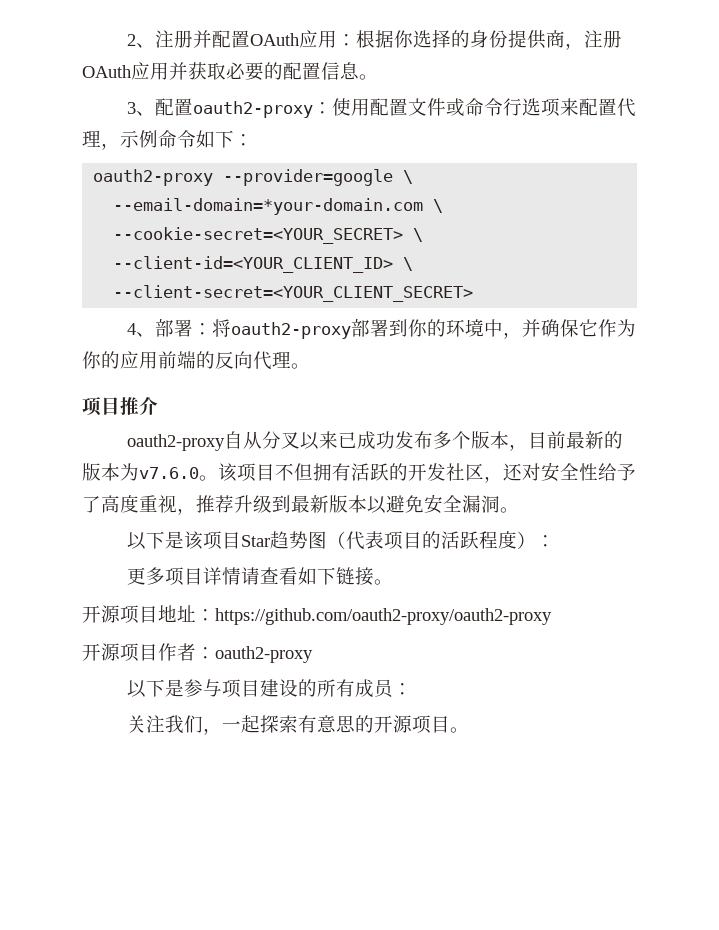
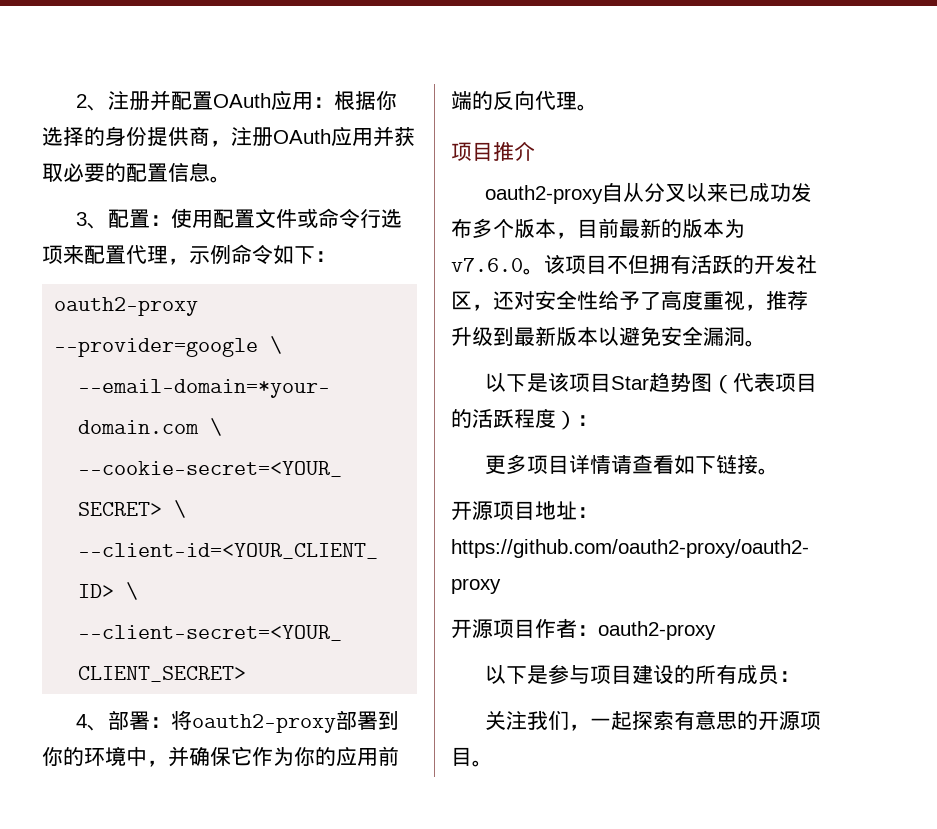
[192,101,313,118] oauth2-proxy -> (151, 218) none

